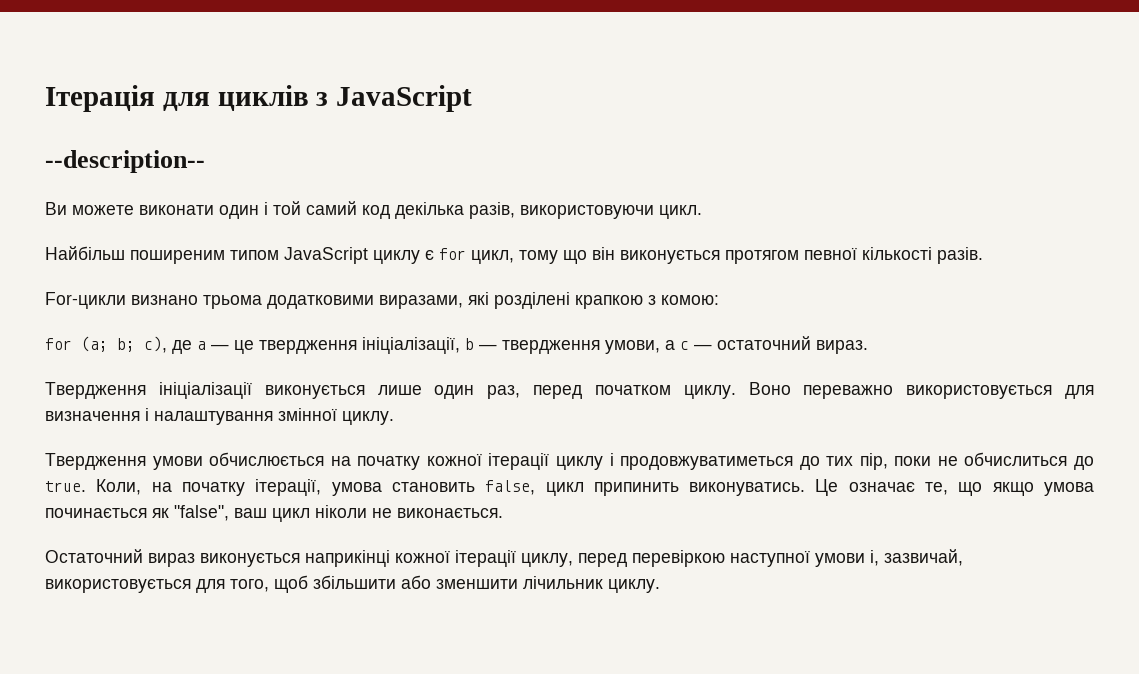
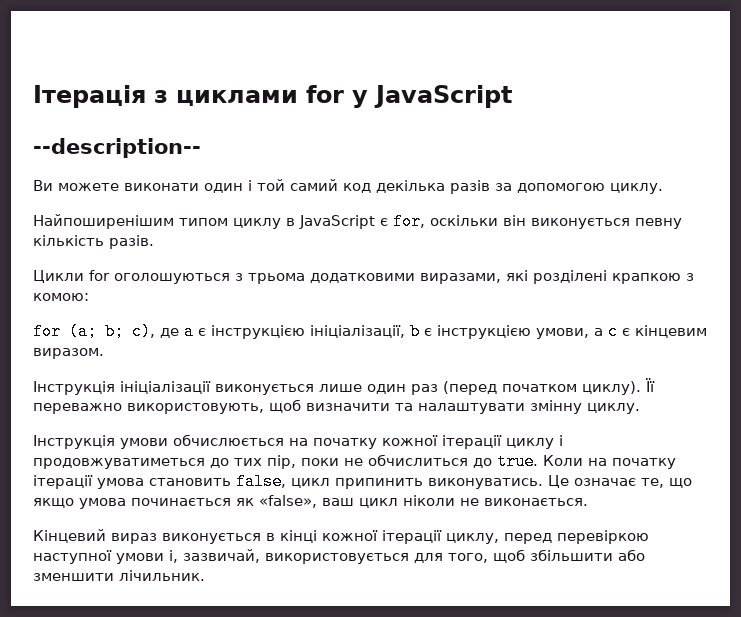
[162,85,329,111] для циклів з -> [154,85,368,108] з циклами for у
[469,202,702,219] [45,246,983,264] [45,292,198,309] разів, використовуючи цикл. // Найбільш поширеним типом JavaScript циклу є for цикл, тому що він виконується протягом певної кількості разів. // For-цикли визнано -> [450,180,663,194] [33,213,682,230] [33,235,154,249] [33,270,243,284] разів за допомогою циклу. // Найпоширенішим типом циклу в JavaScript є for, оскільки він виконується певну кількість разів. // Цикли for оголошуються з
[211,336,868,354] [45,382,1094,399] [45,408,394,425] [45,453,146,470] — це твердження ініціалізації, b — твердження умови, а c — остаточний вираз. // Твердження ініціалізації виконується лише один раз, перед початком циклу. Воно переважно використовується для визначення і налаштування змінної циклу. // Твердження -> [198,323,707,340] [33,348,104,359] [33,378,655,395] [33,399,640,414] [33,435,115,449] є інструкцією ініціалізації, b є інструкцією умови, а c є кінцевим виразом. // Інструкція ініціалізації виконується лише один раз (перед початком циклу). Її переважно використовують, щоб визначити та налаштувати змінну циклу. // Інструкція
[96,479,322,496] Коли, на початку ітерації, -> [543,455,676,469] [33,475,93,489] Коли на початку ітерації
[174,505,229,521] "false", -> [259,495,317,508] «false»,
[45,549,143,563] Остаточний -> [33,529,106,543] Кінцевий
[305,550,390,567] наприкінці -> [266,530,317,543] в кінці
[523,576,660,593] лічильник циклу. -> [119,570,205,581] лічильник.

